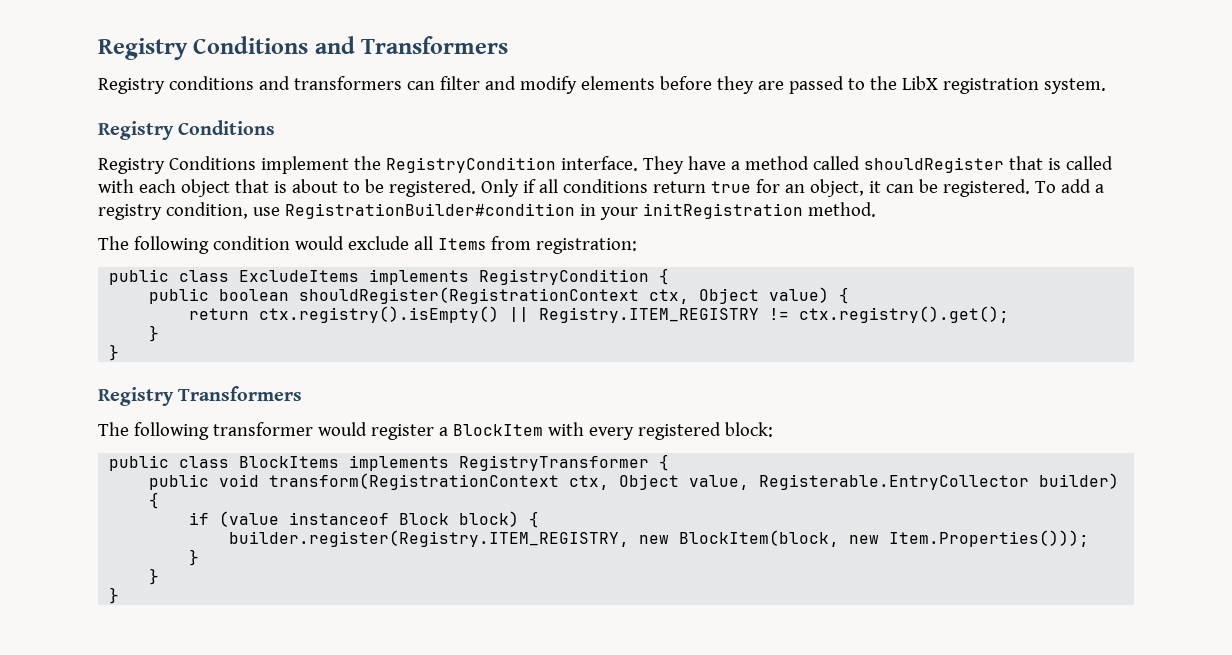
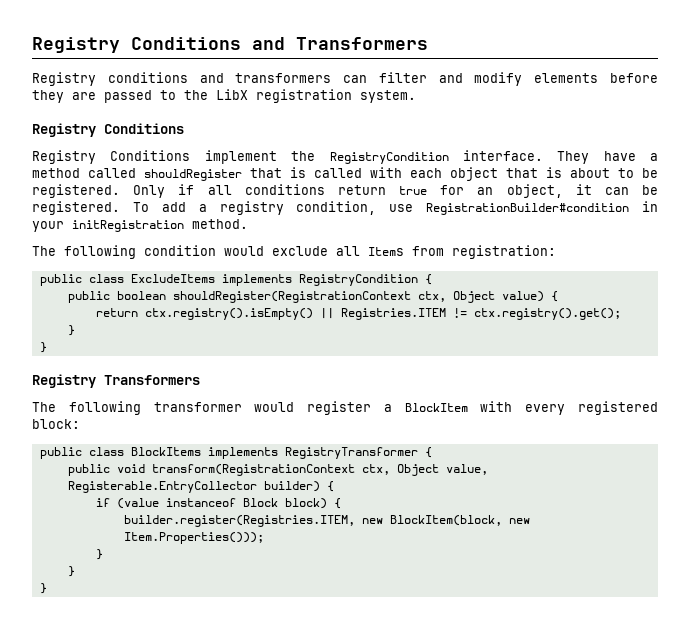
[539,307,760,323] Registry.ITEM_REGISTRY -> [340,308,446,320] Registries.ITEM
[229,530,630,547] builder.register(Registry.ITEM_REGISTRY, -> [123,515,355,527] builder.register(Registries.ITEM,

